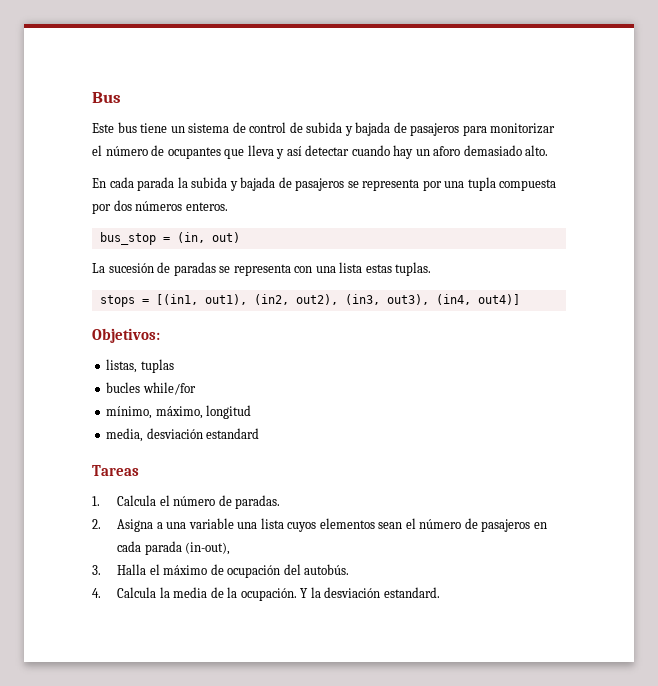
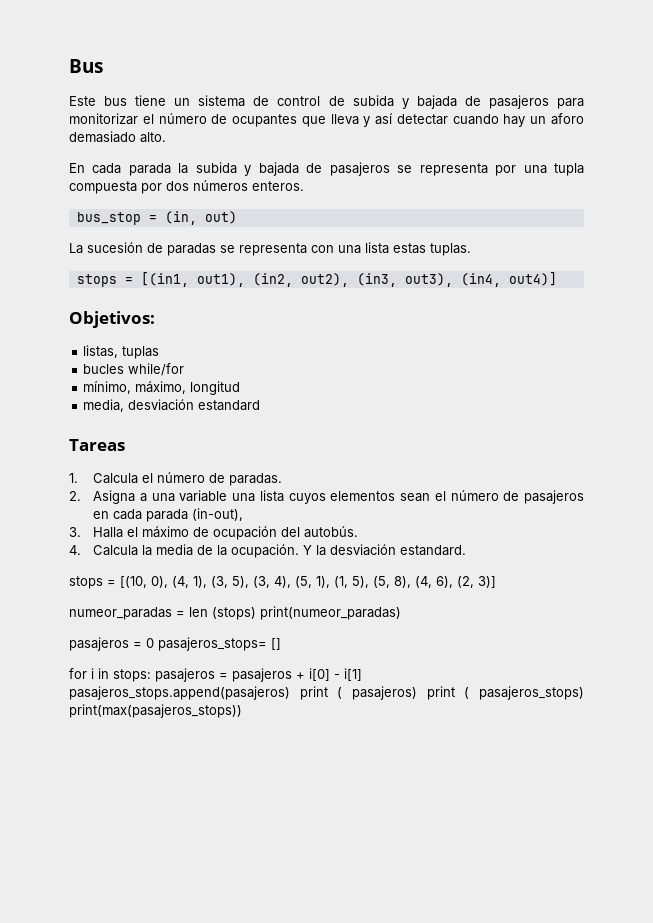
(440, 592) none -> [69,576,496,589] [69,606,401,620] [69,637,281,651] [69,668,362,682] [69,686,584,700] [69,704,242,718] // stops = [(10, 0), (4, 1), (3, 5), (3, 4), (5, 1), (1, 5), (5, 8), (4, 6), (2, 3)] // numeor_paradas = len (stops) print(numeor_paradas) // pasajeros = 0 pasajeros_stops= [] // for i in stops: pasajeros = pasajeros + i[0] - i[1] pasajeros_stops.append(pasajeros) print ( pasajeros) print ( pasajeros_stops) print(max(pasajeros_stops))

